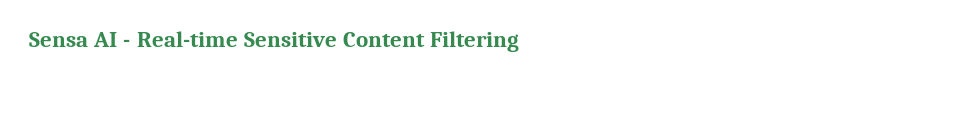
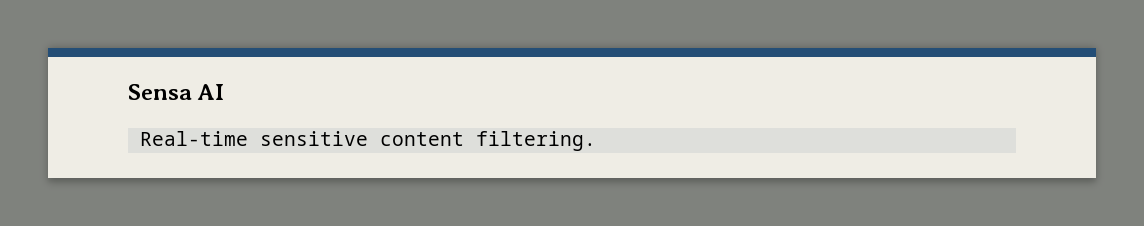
[123,31,520,52] - Real-time Sensitive Content Filtering -> [140,131,597,151] // Real-time sensitive content filtering.

